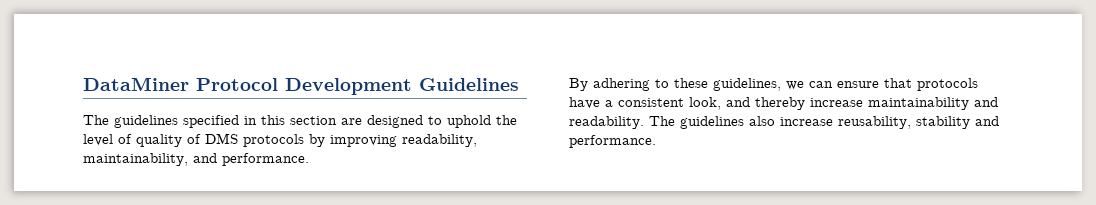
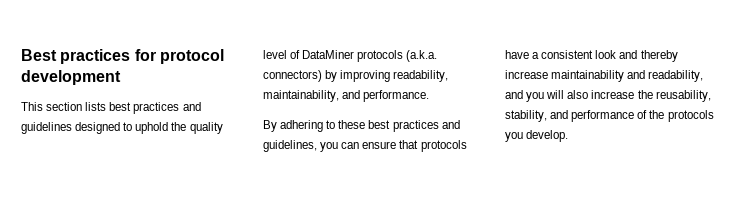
[83,77,519,95] [83,115,362,128] DataMiner Protocol Development Guidelines // The guidelines specified in this section are -> [21,49,224,64] [21,70,121,85] [21,102,201,114] [21,122,72,134] Best practices for protocol development // This section lists best practices and guidelines
(517, 120) none -> [189,122,223,134] quality
[136,133,304,147] quality of DMS protocols -> [302,50,438,62] [263,70,322,82] DataMiner protocols (a.k.a. connectors)
[713,78,804,91] guidelines, we -> [368,120,460,132] [263,140,339,152] best practices and guidelines, you
[689,97,721,110] look, -> [595,50,617,59] look
[569,116,999,129] [569,135,656,148] readability. The guidelines also increase reusability, stability and performance. -> [648,70,704,82] [505,90,711,102] [505,110,714,122] [505,130,569,142] readability, and you will also increase the reusability, stability, and performance of the protocols you develop.

